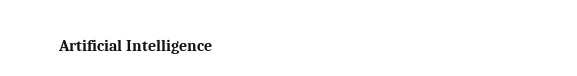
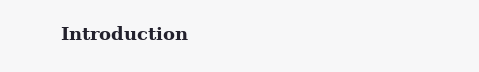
[58,39,213,54] Artificial Intelligence -> [61,26,188,40] Introduction

